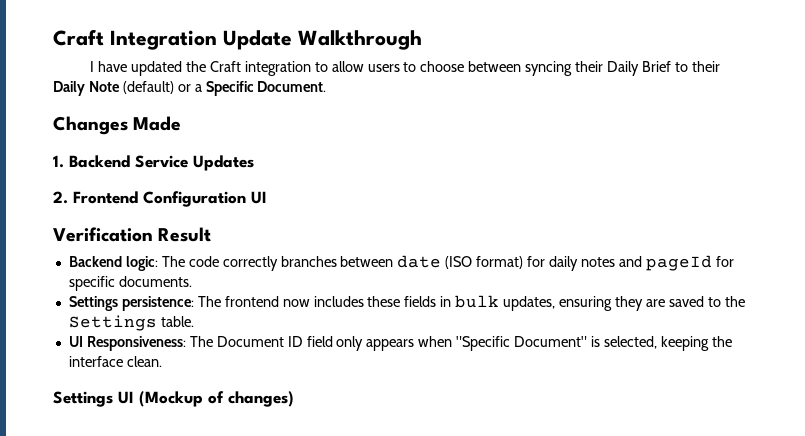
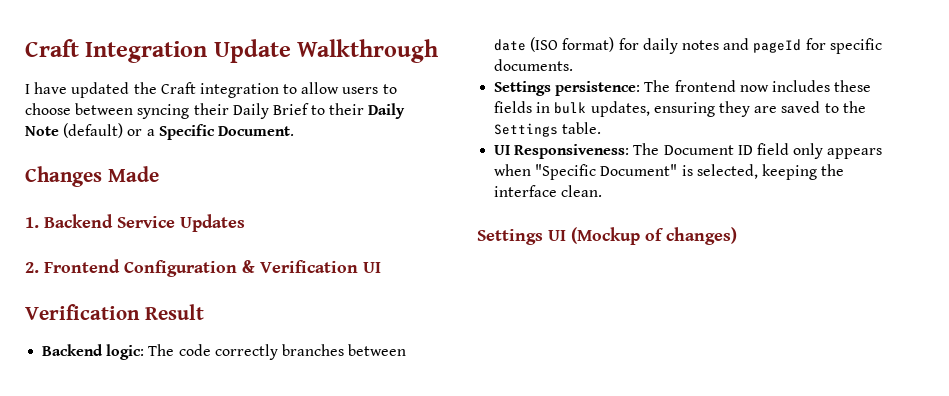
(246, 199) none -> [242,260,358,273] & Verification

